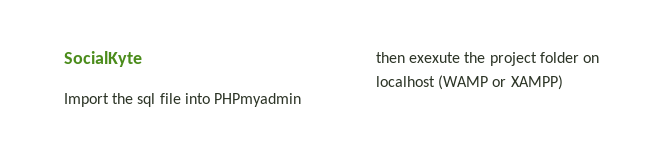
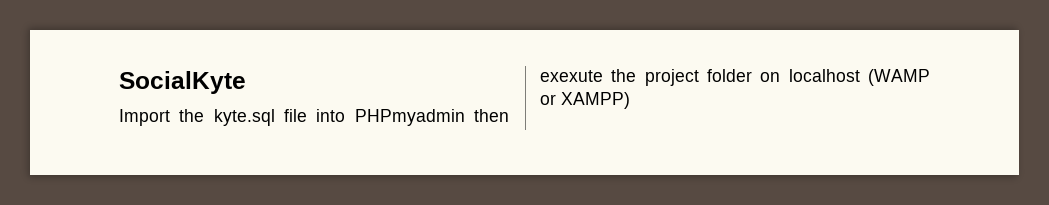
[137,93,156,107] sql -> [213,109,275,126] kyte.sql

